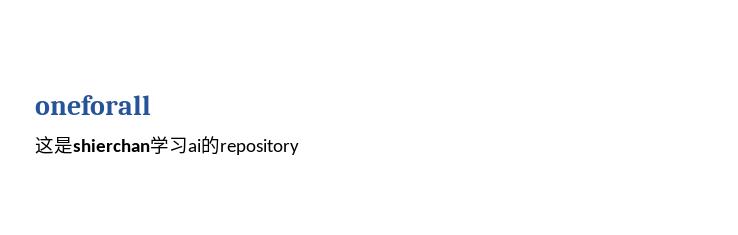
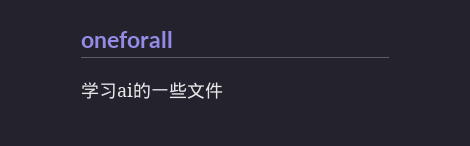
[35,136,150,154] 这是shierchan -> (173, 39) none
[220,139,299,155] repository -> [151,82,223,99] 一些文件

